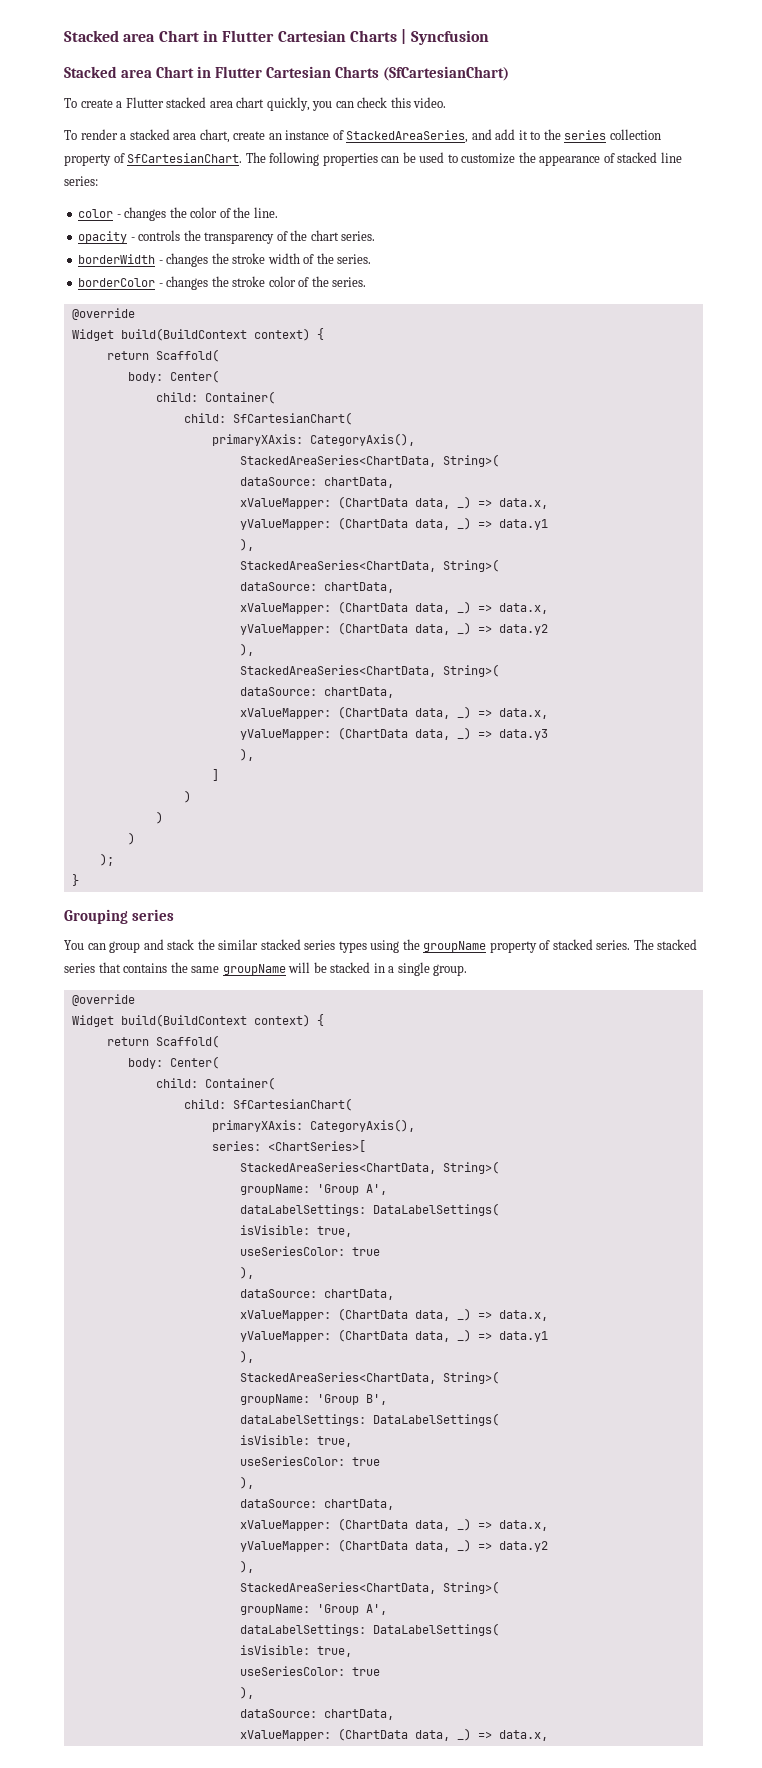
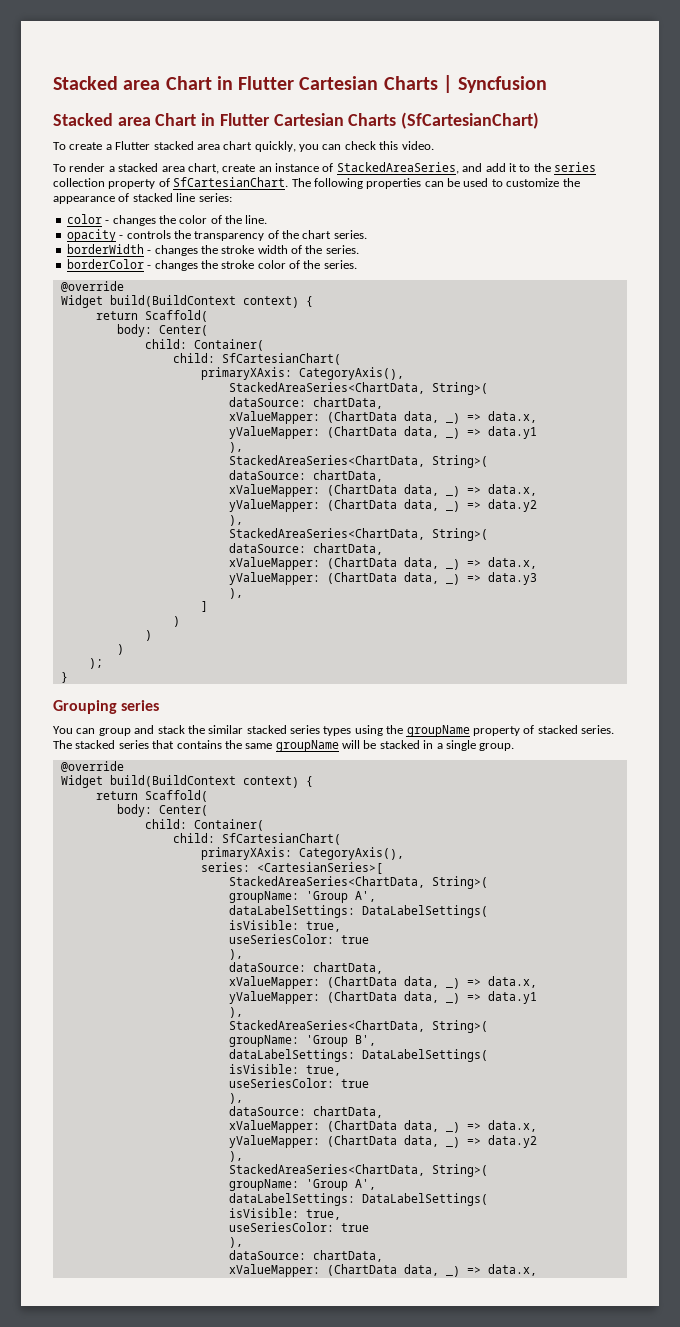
[267,1140,366,1152] <ChartSeries>[ -> [256,862,383,874] <CartesianSeries>[

